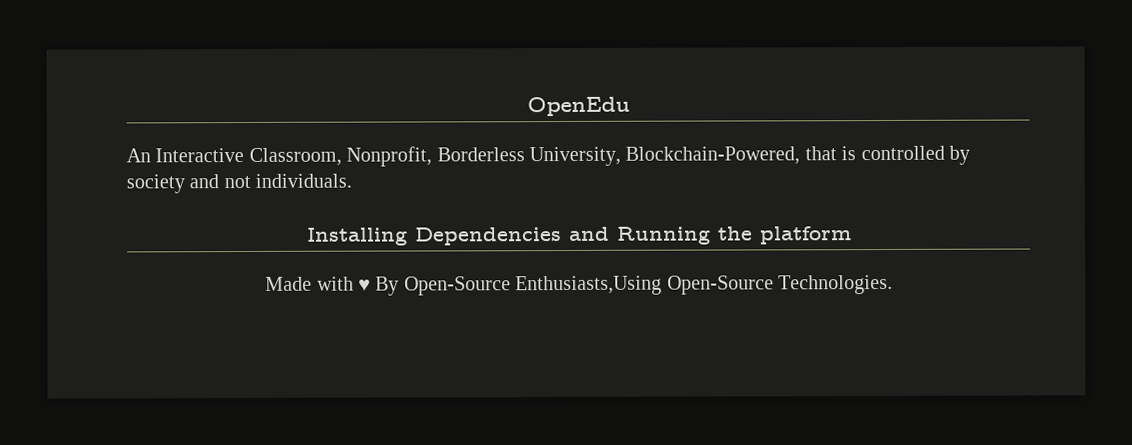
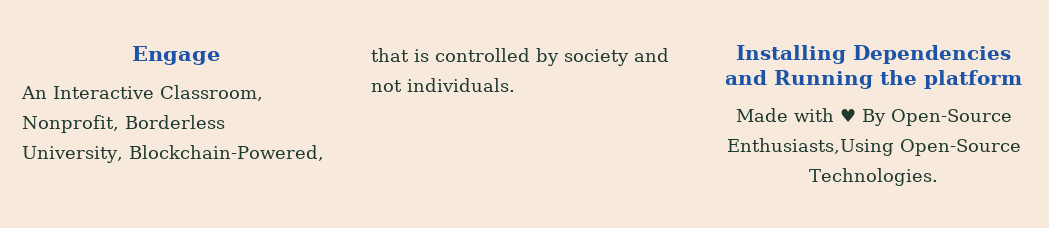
[526,96,630,117] OpenEdu -> [131,46,220,65] Engage

